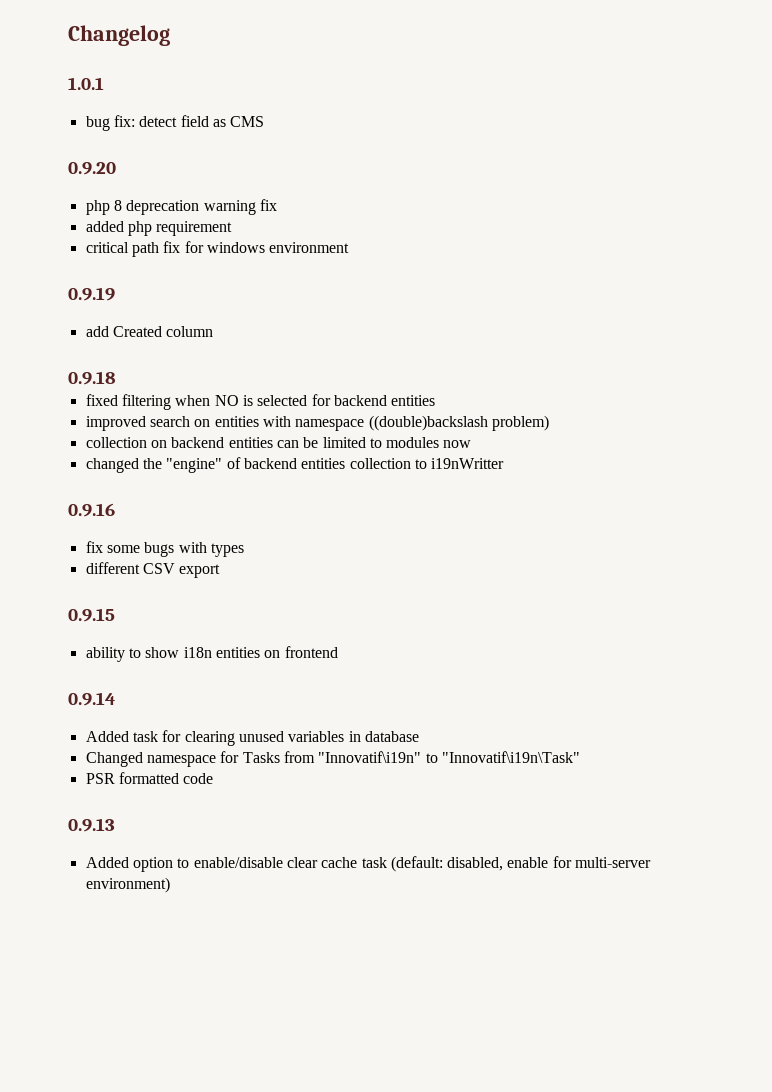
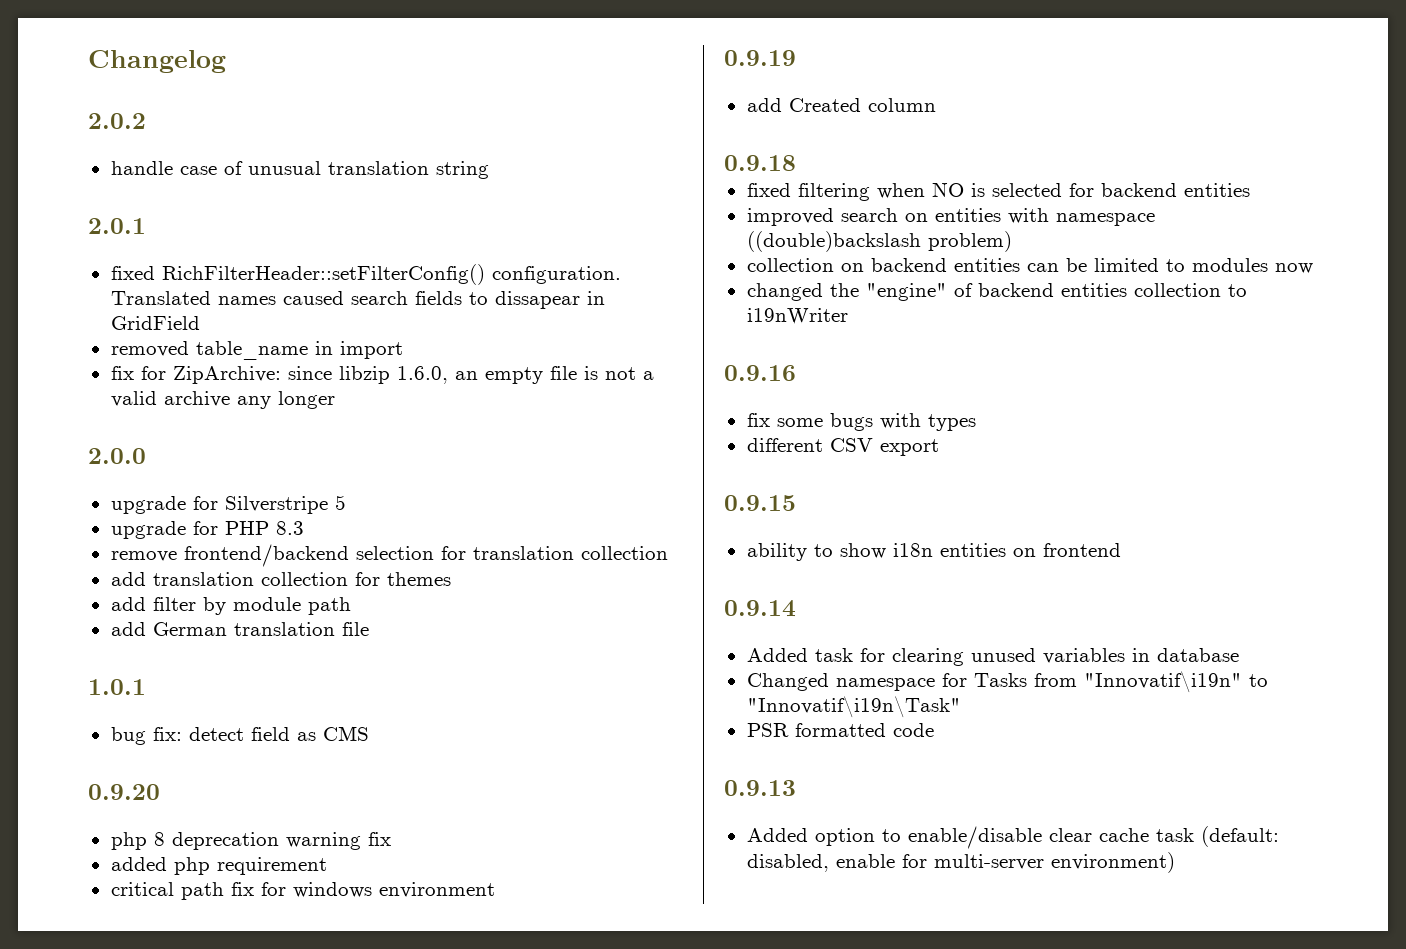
(170, 35) none -> [88,113,146,129] [110,161,489,179] [88,218,146,234] [110,264,621,285] [110,291,605,309] [110,316,200,330] [110,341,403,360] [110,366,654,384] [110,391,335,409] [88,448,146,464] [110,495,346,514] [110,521,304,539] [110,544,668,567] [110,572,451,586] [110,597,351,615] [110,622,369,636] // 2.0.2 // handle case of unusual translation string // 2.0.1 // fixed RichFilterHeader::setFilterConfig() configuration. Translated names caused search fields to dissapear in GridField // removed table_name in import // fix for ZipArchive: since libzip 1.6.0, an empty file is not a valid archive any longer // 2.0.0 // upgrade for Silverstripe 5 // upgrade for PHP 8.3 // remove frontend/backend selection for translation collection // add translation collection for themes // add filter by module path // add German translation file
[431,458,505,469] i19nWritter -> [746,308,848,324] i19nWriter

